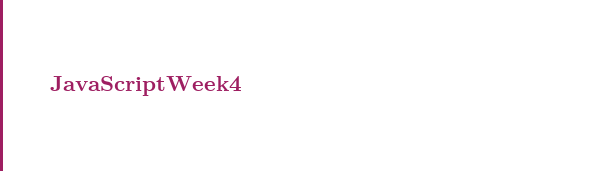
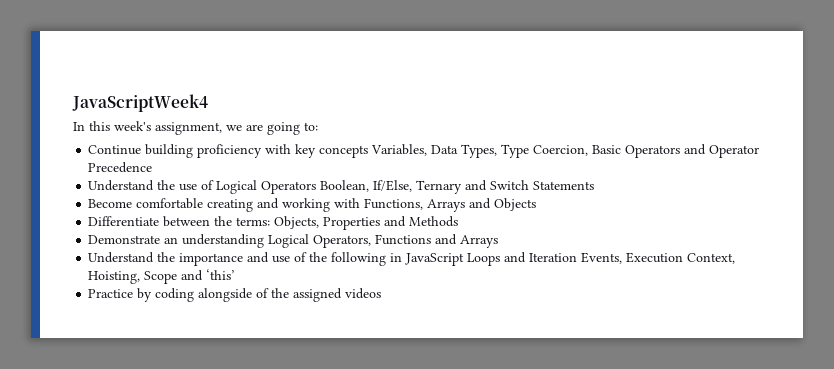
(242, 86) none -> [73,121,318,135] [88,144,760,158] [88,162,153,173] [88,180,595,194] [88,198,537,212] [88,216,459,230] [88,234,499,248] [88,252,736,266] [88,269,236,284] [88,288,382,302] // In this week's assignment, we are going to: // Continue building proficiency with key concepts Variables, Data Types, Type Coercion, Basic Operators and Operator Precedence // Understand the use of Logical Operators Boolean, If/Else, Ternary and Switch Statements // Become comfortable creating and working with Functions, Arrays and Objects // Differentiate between the terms: Objects, Properties and Methods // Demonstrate an understanding Logical Operators, Functions and Arrays // Understand the importance and use of the following in JavaScript Loops and Iteration Events, Execution Context, Hoisting, Scope and ‘this’ // Practice by coding alongside of the assigned videos

